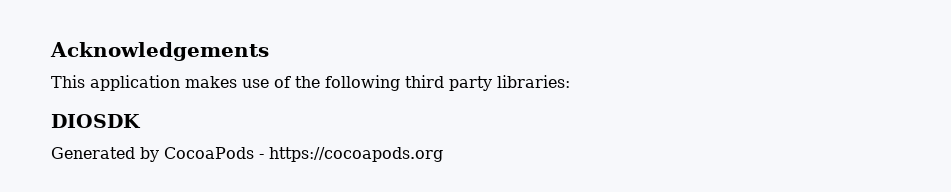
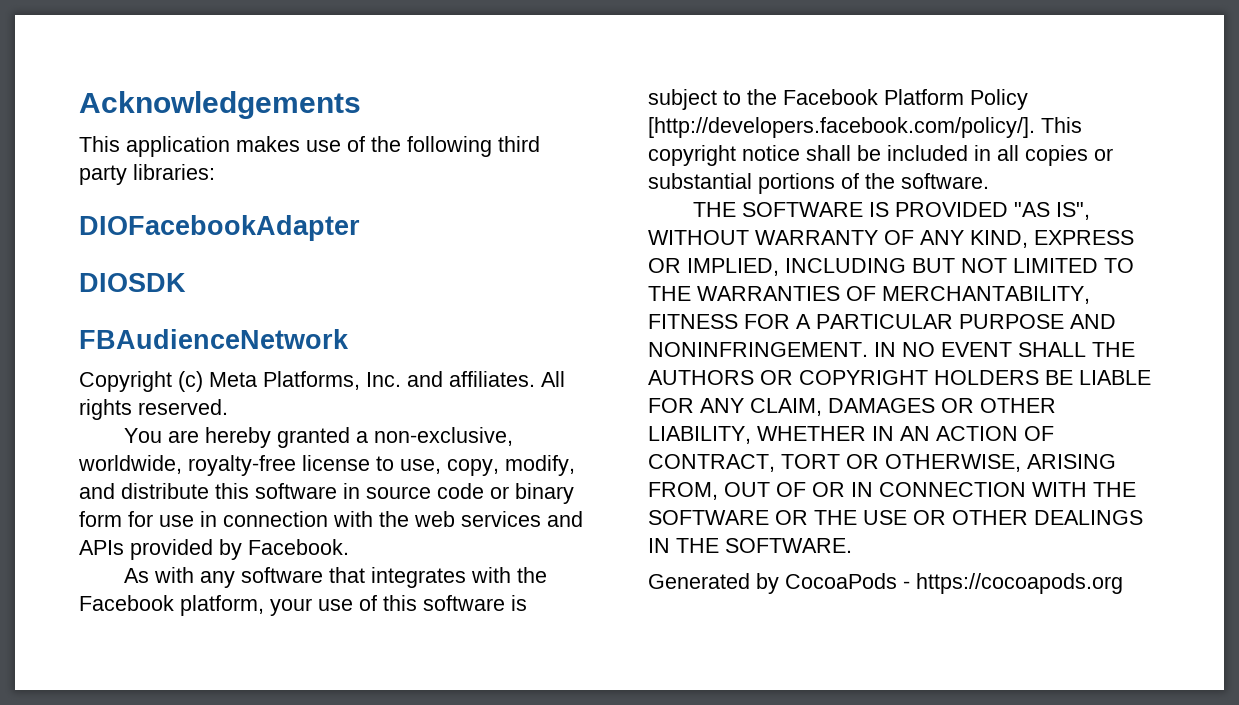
(570, 81) none -> [79,215,360,241] // DIOFacebookAdapter
(141, 121) none -> [79,329,349,349] [79,371,565,392] [79,399,228,420] [124,427,514,448] [78,455,575,476] [79,483,574,504] [79,511,583,527] [79,539,349,560] [124,567,548,588] [79,595,527,616] [648,89,1028,110] [648,117,1082,138] [648,145,1113,166] [648,173,989,194] [693,202,1091,220] [648,230,1134,248] [648,258,1134,276] [648,286,1090,304] [648,314,1116,329] [648,342,1135,357] [648,370,1151,385] [648,398,1056,416] [648,426,1054,444] [648,454,1116,472] [648,482,1136,500] [648,510,1143,525] [648,538,852,553] // FBAudienceNetwork // Copyright (c) Meta Platforms, Inc. and affiliates. All rights reserved. // You are hereby granted a non-exclusive, worldwide, royalty-free license to use, copy, modify, and distribute this software in source code or binary form for use in connection with the web services and APIs provided by Facebook. // As with any software that integrates with the Facebook platform, your use of this software is subject to the Facebook Platform Policy [http://developers.facebook.com/policy/]. This copyright notice shall be included in all copies or substantial portions of the software. // THE SOFTWARE IS PROVIDED "AS IS", WITHOUT WARRANTY OF ANY KIND, EXPRESS OR IMPLIED, INCLUDING BUT NOT LIMITED TO THE WARRANTIES OF MERCHANTABILITY, FITNESS FOR A PARTICULAR PURPOSE AND NONINFRINGEMENT. IN NO EVENT SHALL THE AUTHORS OR COPYRIGHT HOLDERS BE LIABLE FOR ANY CLAIM, DAMAGES OR OTHER LIABILITY, WHETHER IN AN ACTION OF CONTRACT, TORT OR OTHERWISE, ARISING FROM, OUT OF OR IN CONNECTION WITH THE SOFTWARE OR THE USE OR OTHER DEALINGS IN THE SOFTWARE.

